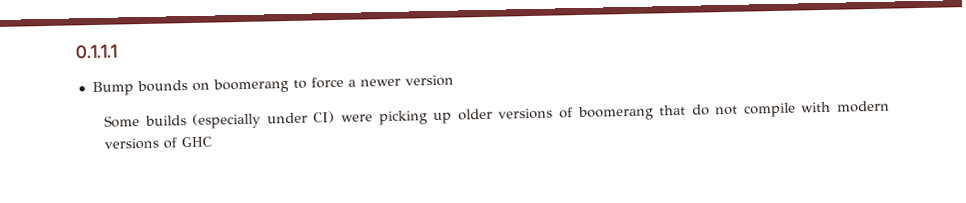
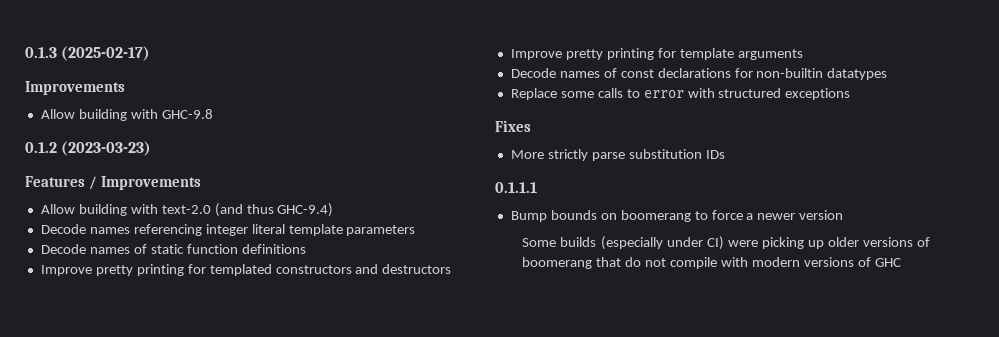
(75, 51) none -> [25,46,151,61] [25,81,125,95] [40,109,213,121] [25,141,152,156] [25,176,201,190] [40,203,334,217] [40,224,416,236] [40,244,306,254] [40,264,452,276] [510,48,803,60] [510,68,888,80] [510,88,851,100] [495,120,531,132] [510,149,725,161] 0.1.3 (2025-02-17) // Improvements // Allow building with GHC-9.8 // 0.1.2 (2023-03-23) // Features / Improvements // Allow building with text-2.0 (and thus GHC-9.4) // Decode names referencing integer literal template parameters // Decode names of static function definitions // Improve pretty printing for templated constructors and destructors // Improve pretty printing for template arguments // Decode names of const declarations for non-builtin datatypes // Replace some calls to error with structured exceptions // Fixes // More strictly parse substitution IDs //

